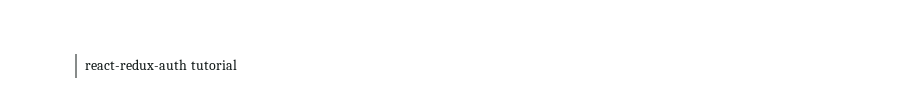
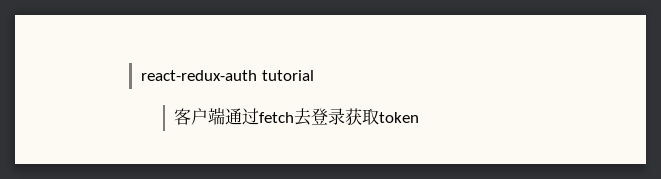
(237, 64) none -> [174,107,420,126] // 客户端通过fetch去登录获取token

